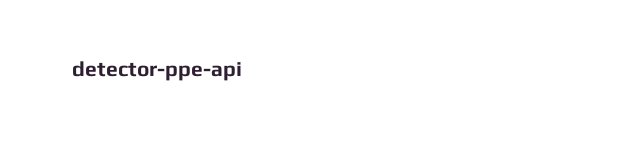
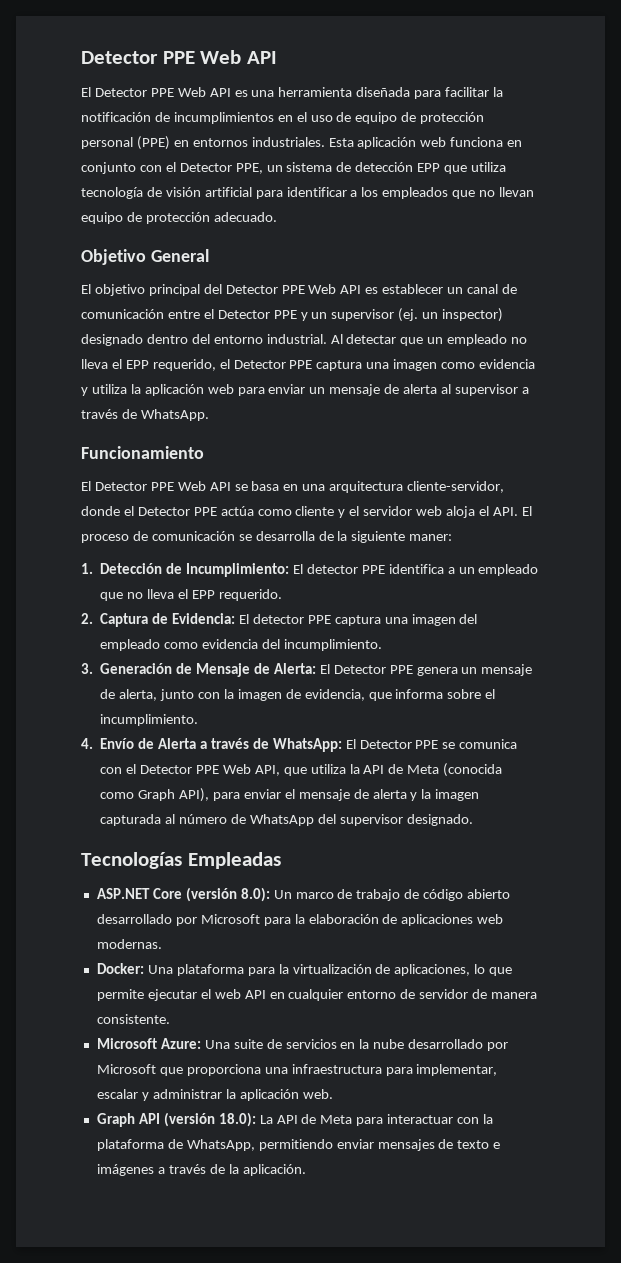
[72,61,242,81] detector-ppe-api -> [81,50,277,64] [81,87,504,99] [81,112,485,124] [81,136,523,150] [81,162,507,174] [81,187,535,199] [81,212,277,224] [81,249,209,265] [81,284,517,296] [81,308,504,322] [81,334,528,346] [81,359,536,371] [81,384,529,396] [81,409,209,421] [81,446,204,459] [81,481,505,493] [81,506,532,518] [81,531,453,543] [81,563,539,577] [100,589,282,601] [81,613,478,627] [100,639,382,651] [81,663,533,677] [100,689,496,701] [100,714,199,726] [81,738,518,752] [100,763,503,777] [100,788,480,802] [100,814,473,826] [81,852,281,869] [96,887,511,902] [96,914,504,926] [96,939,162,949] [96,963,513,976] [96,989,538,1001] [96,1014,170,1024] [96,1038,509,1051] [96,1064,498,1076] [96,1089,333,1101] [96,1112,494,1127] [96,1139,501,1151] [96,1164,306,1176] Detector PPE Web API // El Detector PPE Web API es una herramienta diseñada para facilitar la notificación de incumplimientos en el uso de equipo de protección personal (PPE) en entornos industriales. Esta aplicación web funciona en conjunto con el Detector PPE, un sistema de detección EPP que utiliza tecnología de visión artificial para identificar a los empleados que no llevan equipo de protección adecuado. // Objetivo General // El objetivo principal del Detector PPE Web API es establecer un canal de comunicación entre el Detector PPE y un supervisor (ej. un inspector) designado dentro del entorno industrial. Al detectar que un empleado no lleva el EPP requerido, el Detector PPE captura una imagen como evidencia y utiliza la aplicación web para enviar un mensaje de alerta al supervisor a través de WhatsApp. // Funcionamiento // El Detector PPE Web API se basa en una arquitectura cliente-servidor, donde el Detector PPE actúa como cliente y el servidor web aloja el API. El proceso de comunicación se desarrolla de la siguiente maner: // 1. Detección de Incumplimiento: El detector PPE identifica a un empleado que no lleva el EPP requerido. // 2. Captura de Evidencia: El detector PPE captura una imagen del empleado como evidencia del incumplimiento. // 3. Generación de Mensaje de Alerta: El Detector PPE genera un mensaje de alerta, junto con la imagen de evidencia, que informa sobre el incumplimiento. // 4. Envío de Alerta a través de WhatsApp: El Detector PPE se comunica con el Detector PPE Web API, que utiliza la API de Meta (conocida como Graph API), para enviar el mensaje de alerta y la imagen capturada al número de WhatsApp del supervisor designado. // Tecnologías Empleadas // ASP.NET Core (versión 8.0): Un marco de trabajo de código abierto desarrollado por Microsoft para la elaboración de aplicaciones web modernas. // Docker: Una plataforma para la virtualización de aplicaciones, lo que permite ejecutar el web API en cualquier entorno de servidor de manera consistente. // Microsoft Azure: Una suite de servicios en la nube desarrollado por Microsoft que proporciona una infraestructura para implementar, escalar y administrar la aplicación web. // Graph API (versión 18.0): La API de Meta para interactuar con la plataforma de WhatsApp, permitiendo enviar mensajes de texto e imágenes a través de la aplicación.

